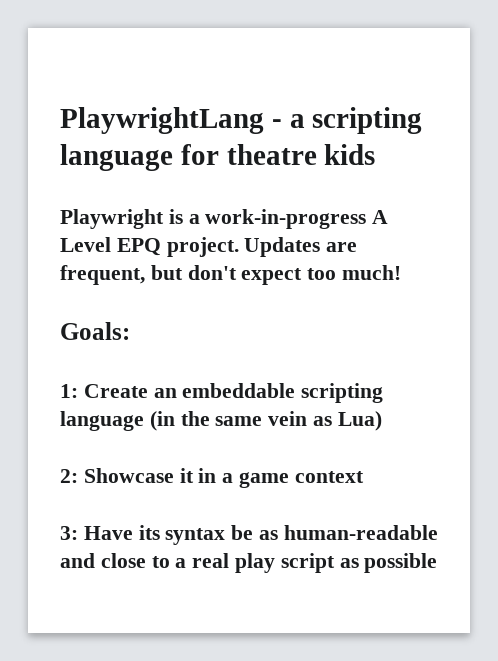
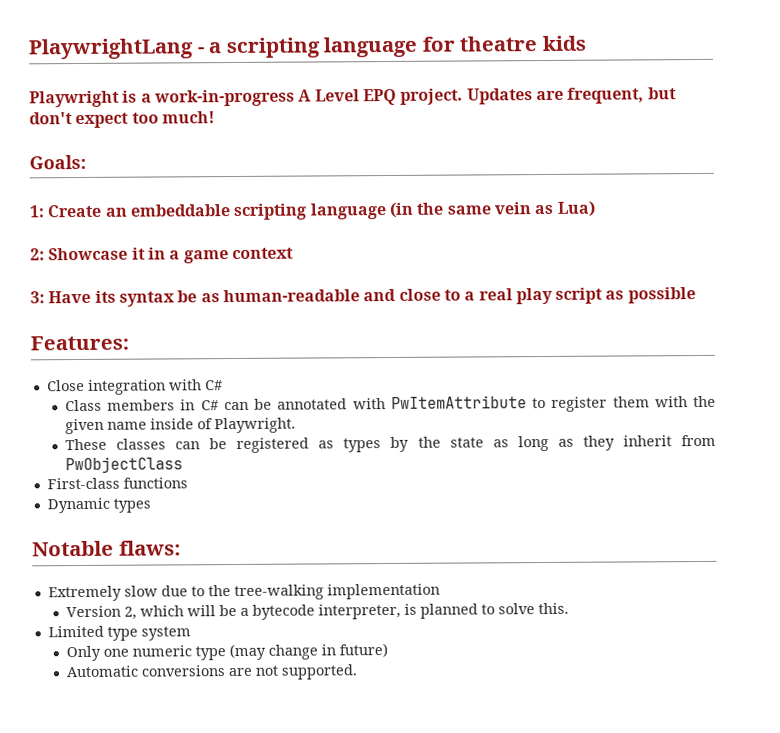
(438, 563) none -> [30,335,129,351] [46,379,223,395] [65,395,717,412] [65,417,297,435] [65,434,717,453] [65,456,184,474] [46,477,188,490] [46,497,151,514] [32,540,181,557] [47,583,440,602] [66,602,570,620] [47,625,191,641] [66,643,389,662] [66,664,359,680] // Features: // Close integration with C# // Class members in C# can be annotated with PwItemAttribute to register them with the given name inside of Playwright. // These classes can be registered as types by the state as long as they inherit from PwObjectClass // First-class functions // Dynamic types // Notable flaws: // Extremely slow due to the tree-walking implementation // Version 2, which will be a bytecode interpreter, is planned to solve this. // Limited type system // Only one numeric type (may change in future) // Automatic conversions are not supported.

